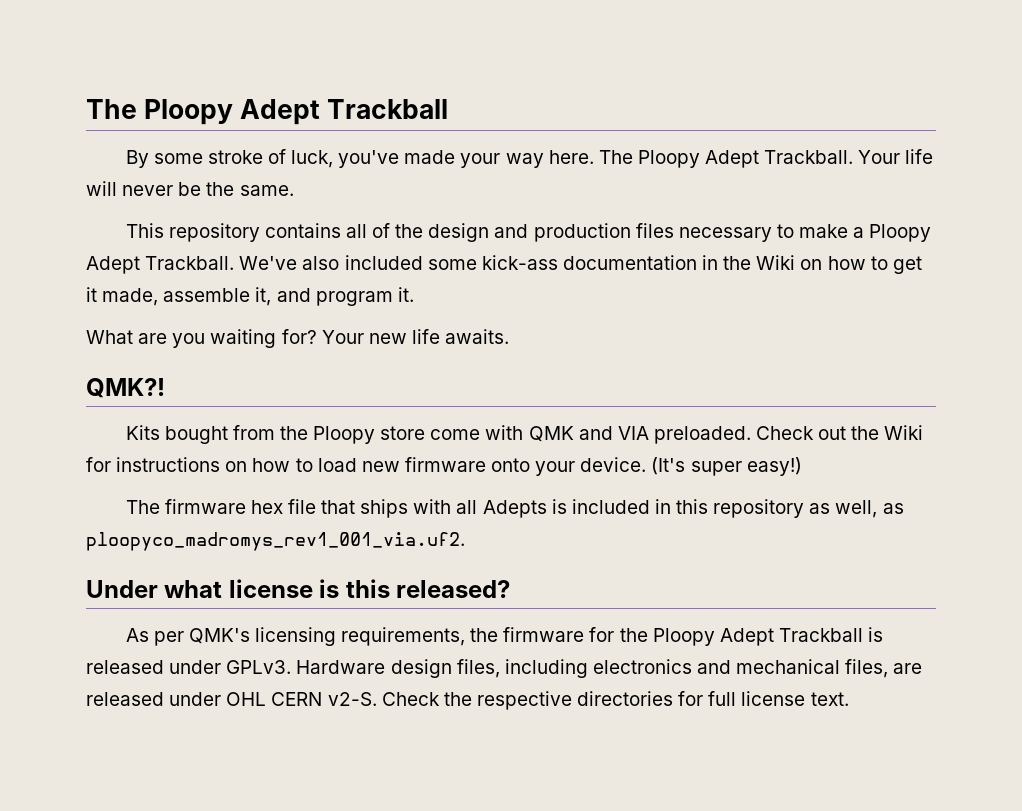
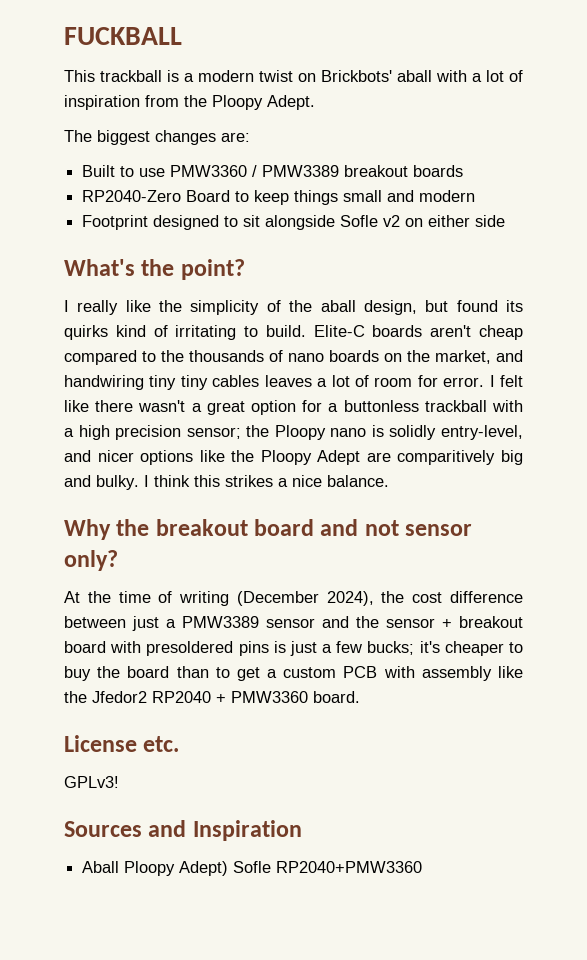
[86,99,449,125] [125,149,934,168] [86,181,294,196] [125,223,932,242] [86,255,922,274] [86,287,414,306] [86,329,510,348] [86,378,165,398] [125,425,924,444] [86,457,802,476] [125,499,904,518] [86,532,465,551] [86,579,511,598] [125,627,884,646] [86,659,923,678] [86,691,849,710] The Ploopy Adept Trackball // By some stroke of luck, you've made your way here. The Ploopy Adept Trackball. Your life will never be the same. // This repository contains all of the design and production files necessary to make a Ploopy Adept Trackball. We've also included some kick-ass documentation in the Wiki on how to get it made, assemble it, and program it. // What are you waiting for? Your new life awaits. // QMK?! // Kits bought from the Ploopy store come with QMK and VIA preloaded. Check out the Wiki for instructions on how to load new firmware onto your device. (It's super easy!) // The firmware hex file that ships with all Adepts is included in this repository as well, as ploopyco_madromys_rev1_001_via.uf2. // Under what license is this released? // As per QMK's licensing requirements, the firmware for the Ploopy Adept Trackball is released under GPLv3. Hardware design files, including electronics and mechanical files, are released under OHL CERN v2-S. Check the respective directories for full license text. -> [64,27,182,45] [64,70,523,82] [64,95,315,110] [64,130,250,145] [82,165,464,177] [82,190,476,205] [82,215,506,230] [64,259,245,280] [64,300,523,315] [64,325,523,340] [64,350,523,365] [64,375,524,390] [64,400,523,415] [64,425,523,440] [64,450,523,465] [64,475,389,490] [64,519,473,540] [64,550,118,571] [64,591,523,606] [64,616,523,631] [64,641,523,656] [64,666,523,681] [64,691,360,703] [64,735,180,752] [64,776,119,788] [64,820,302,841] [82,861,423,876] FUCKBALL // This trackball is a modern twist on Brickbots' aball with a lot of inspiration from the Ploopy Adept. // The biggest changes are: // Built to use PMW3360 / PMW3389 breakout boards // RP2040-Zero Board to keep things small and modern // Footprint designed to sit alongside Sofle v2 on either side // What's the point? // I really like the simplicity of the aball design, but found its quirks kind of irritating to build. Elite-C boards aren't cheap compared to the thousands of nano boards on the market, and handwiring tiny tiny cables leaves a lot of room for error. I felt like there wasn't a great option for a buttonless trackball with a high precision sensor; the Ploopy nano is solidly entry-level, and nicer options like the Ploopy Adept are comparitively big and bulky. I think this strikes a nice balance. // Why the breakout board and not sensor only? // At the time of writing (December 2024), the cost difference between just a PMW3389 sensor and the sensor + breakout board with presoldered pins is just a few bucks; it's cheaper to buy the board than to get a custom PCB with assembly like the Jfedor2 RP2040 + PMW3360 board. // License etc. // GPLv3! // Sources and Inspiration // Aball Ploopy Adept) Sofle RP2040+PMW3360

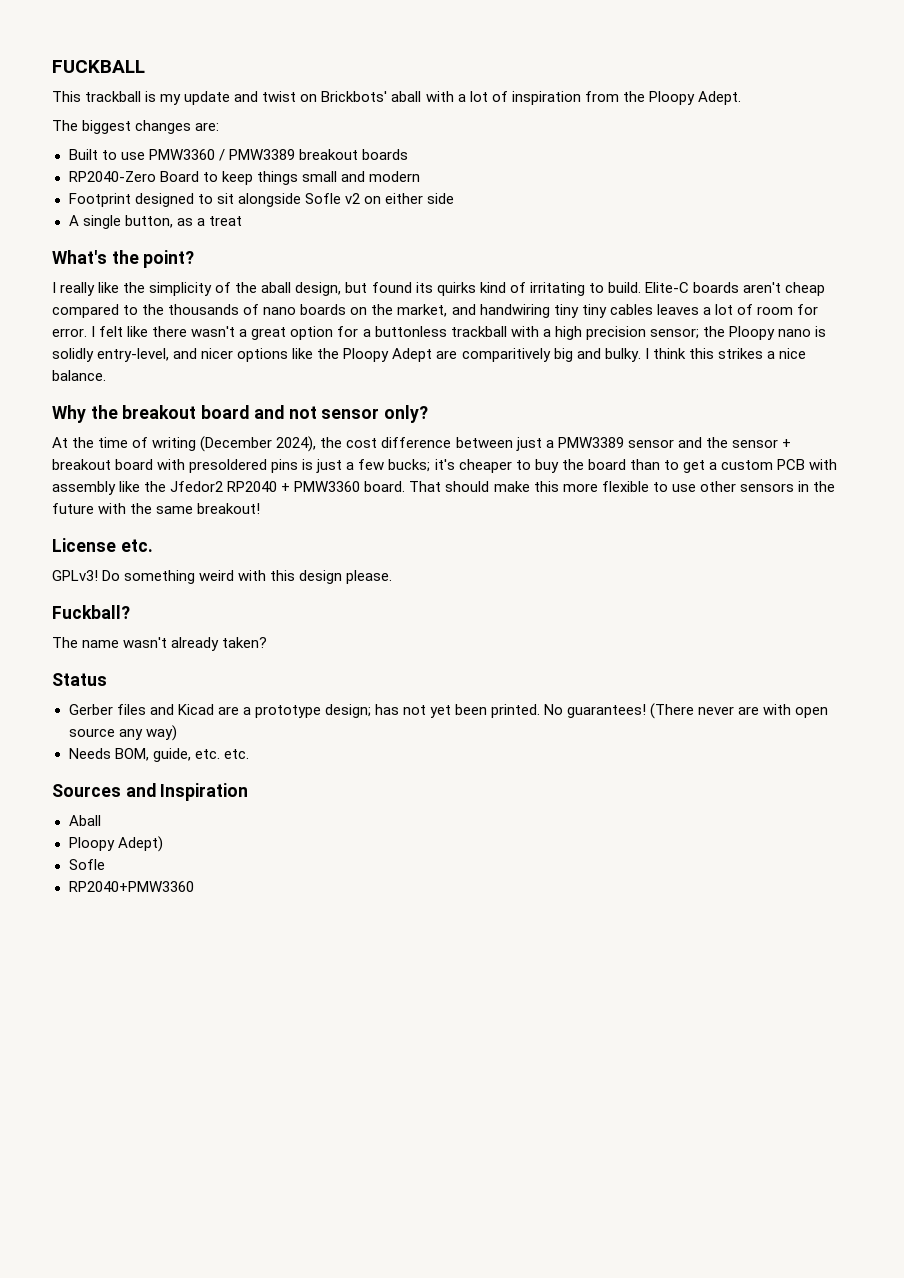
[184,70,254,82] a modern -> [160,91,259,105] my update and
(506, 221) none -> [68,215,242,229] // A single button, as a treat
[64,735,180,752] [64,776,119,788] // License etc. // GPLv3! -> [409,481,835,492] [52,503,261,514] [52,538,153,552] [52,570,393,584] [52,605,130,619] [52,637,268,651] [52,673,107,686] [68,703,829,719] [68,725,177,741] [68,748,249,762] That should make this more flexible to use other sensors in the future with the same breakout! // License etc. // GPLv3! Do something weird with this design please. // Fuckball? // The name wasn't already taken? // Status // Gerber files and Kicad are a prototype design; has not yet been printed. No guarantees! (There never are with open source any way) // Needs BOM, guide, etc. etc.
(120, 867) none -> (101, 820) //
[233,861,272,873] Sofle -> [68,859,105,870] // Sofle //

